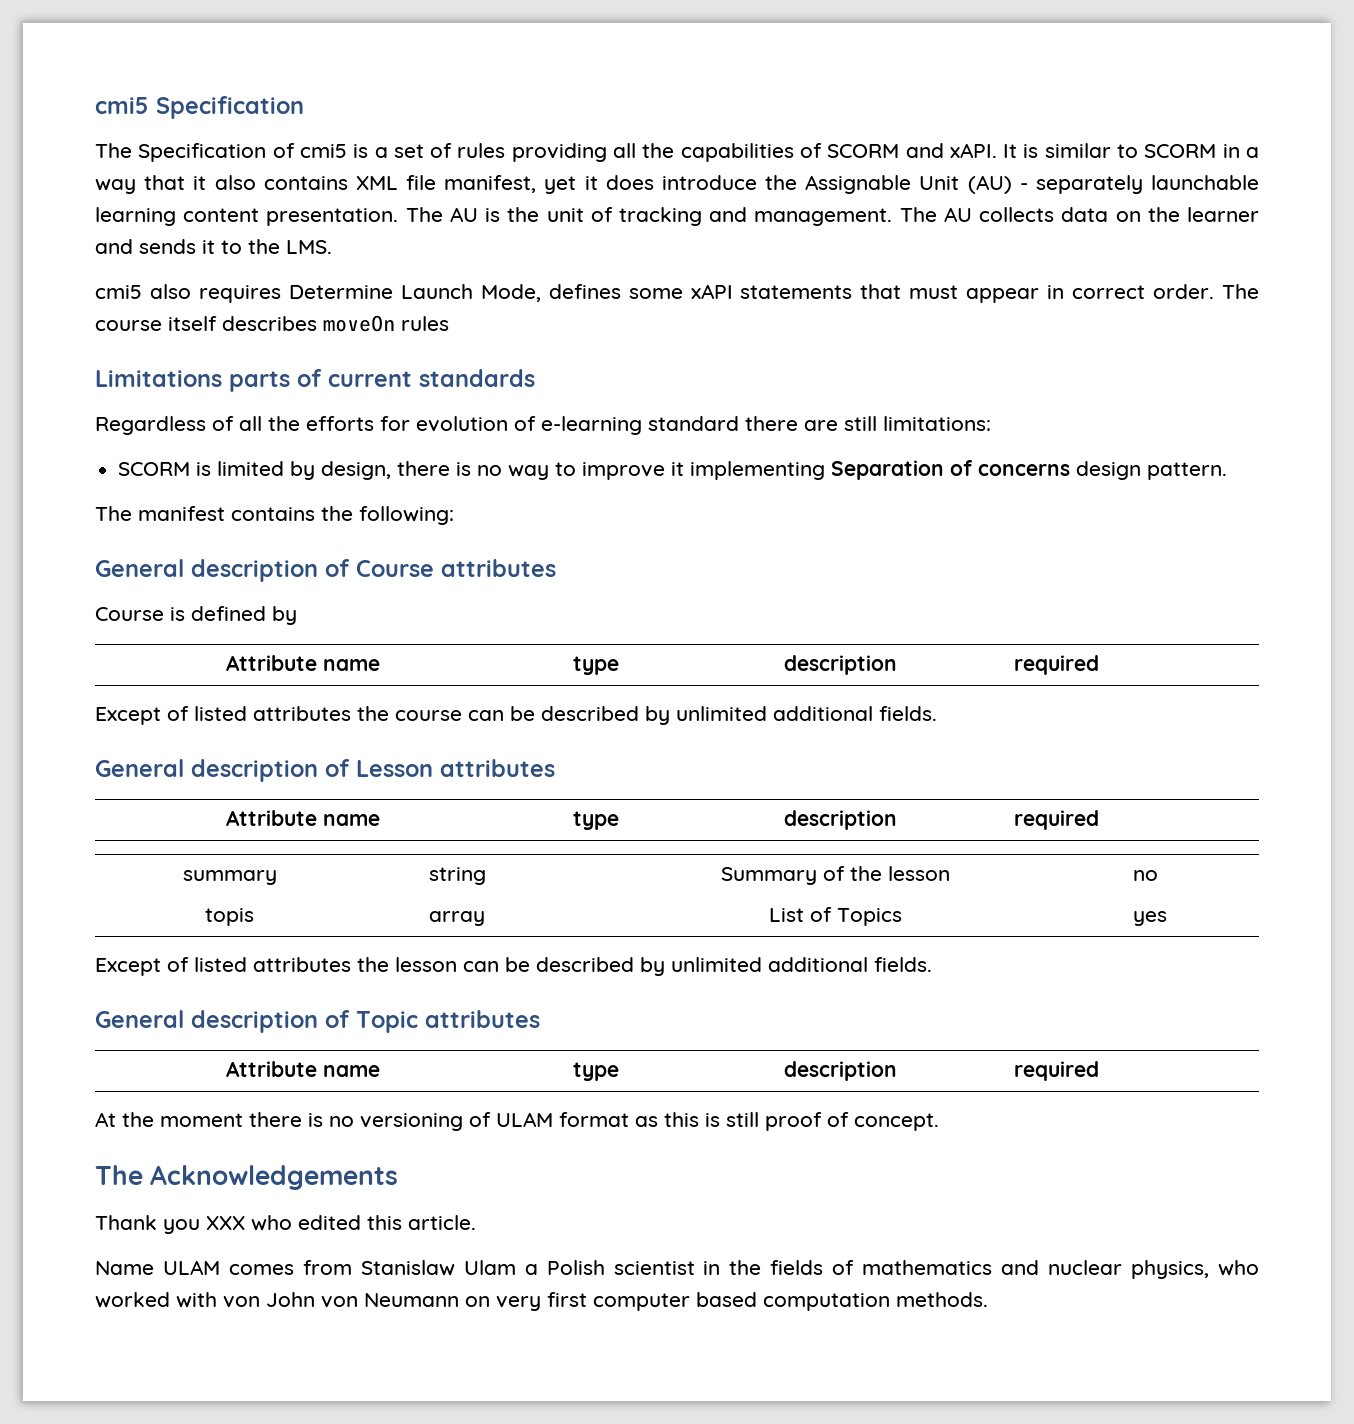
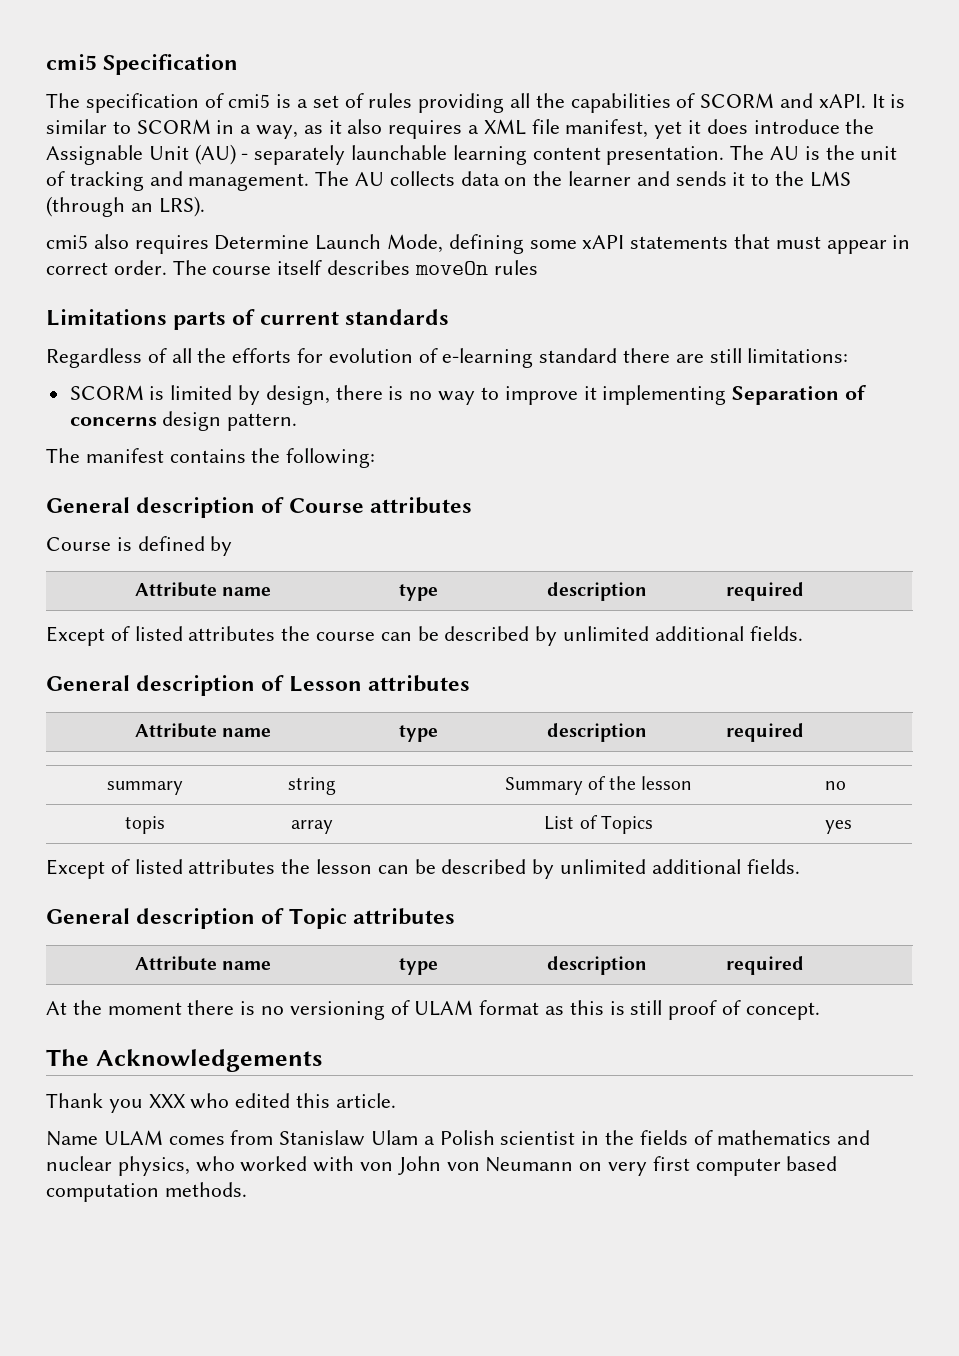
[138,143,267,162] Specification -> [85,93,199,113] specification
[95,175,348,194] way that it also contains -> [256,119,480,139] way, as it also requires a
[286,240,332,254] LMS. -> [809,171,851,187] [46,196,205,217] LMS (through an LRS).
[548,284,621,299] defines -> [448,234,524,254] defining

